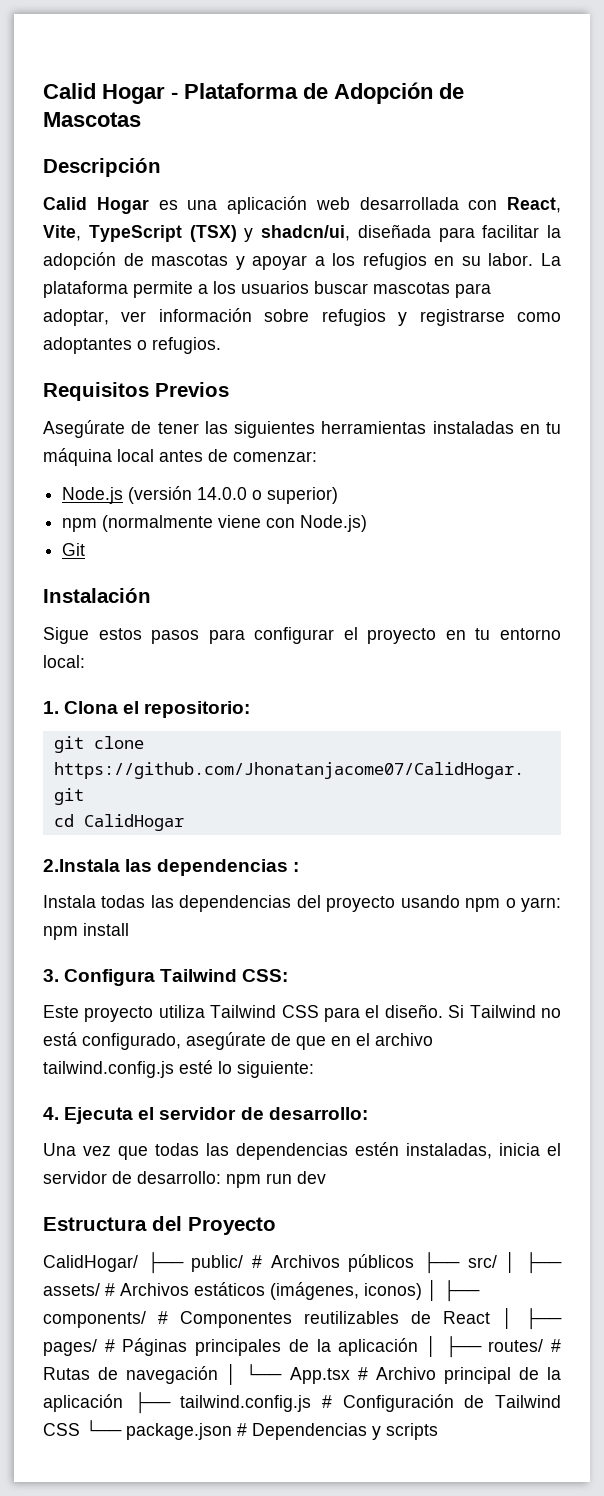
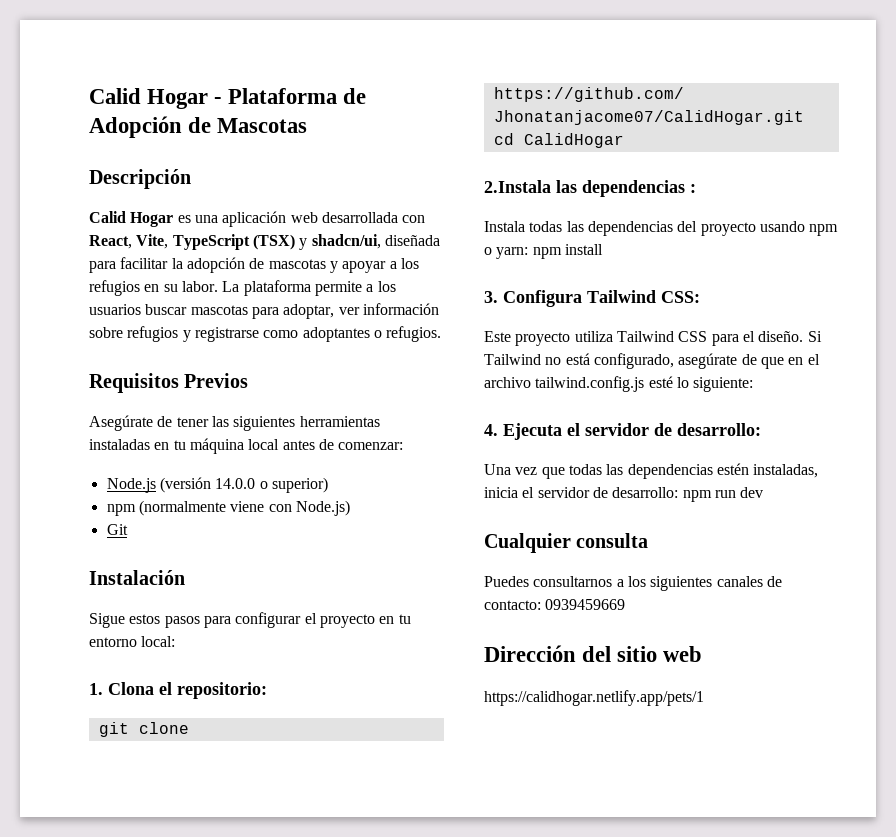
[43,1216,276,1235] [43,1252,562,1274] [43,1280,480,1302] [43,1308,562,1330] [43,1336,561,1358] [43,1364,562,1385] [43,1392,562,1414] [43,1420,438,1440] Estructura del Proyecto // CalidHogar/ ├── public/ # Archivos públicos ├── src/ │ ├── assets/ # Archivos estáticos (imágenes, iconos) │ ├── components/ # Componentes reutilizables de React │ ├── pages/ # Páginas principales de la aplicación │ ├── routes/ # Rutas de navegación │ └── App.tsx # Archivo principal de la aplicación ├── tailwind.config.js # Configuración de Tailwind CSS └── package.json # Dependencias y scripts -> [484,533,649,553] [484,576,782,591] [484,599,626,610] [484,645,703,662] [484,690,704,706] Cualquier consulta // Puedes consultarnos a los siguientes canales de contacto: 0939459669 // Dirección del sitio web // https://calidhogar.netlify.app/pets/1

